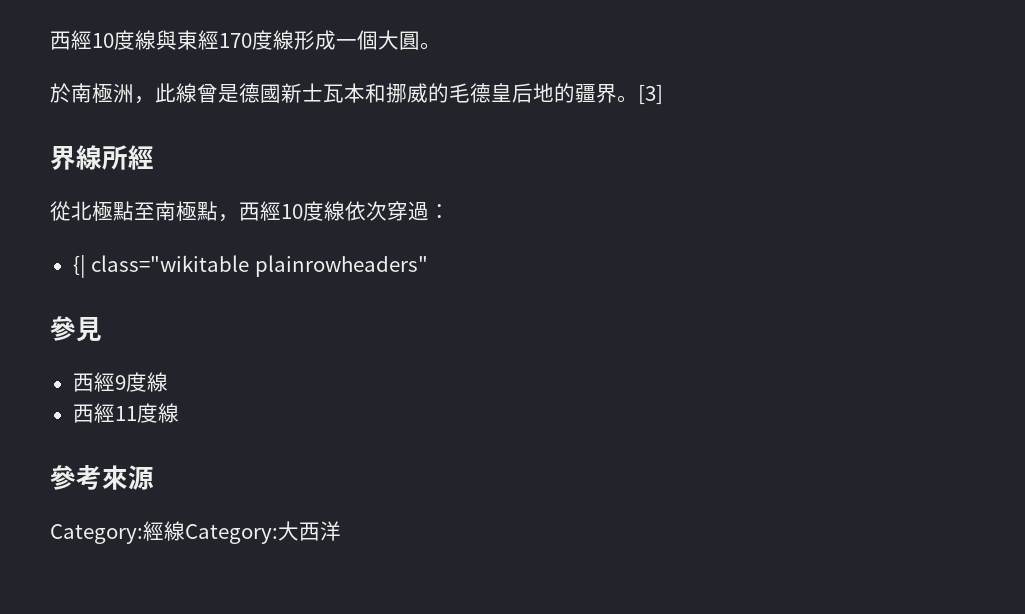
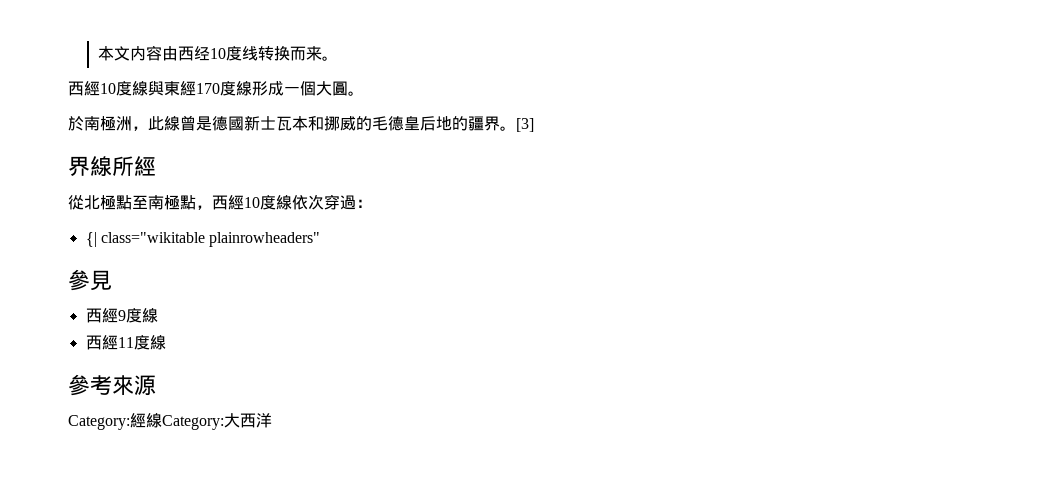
(50, 40) none -> [98,45,339,61] 本文内容由西经10度线转换而来。 //

